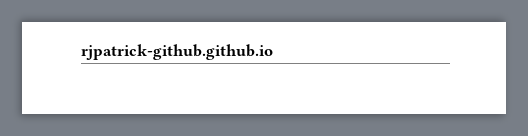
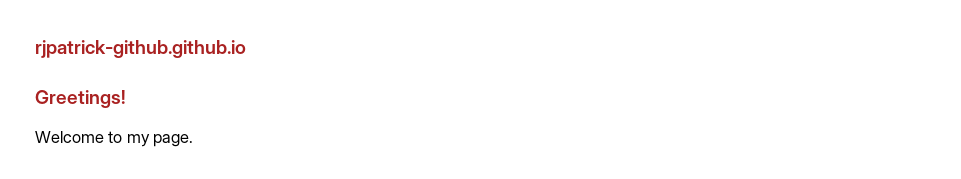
(273, 52) none -> [35,90,126,108] [35,131,194,147] // Greetings! // Welcome to my page.

